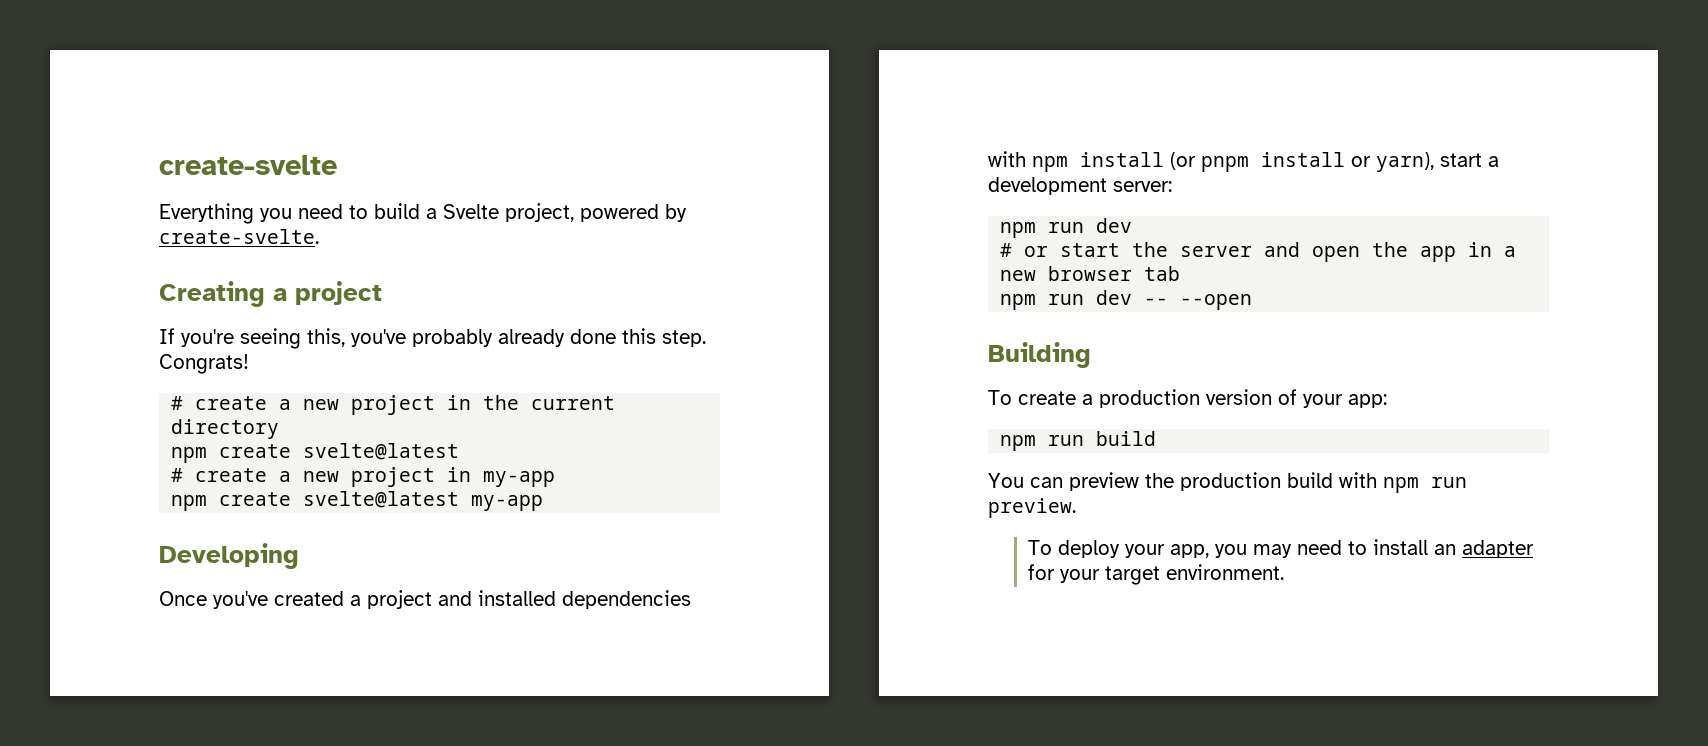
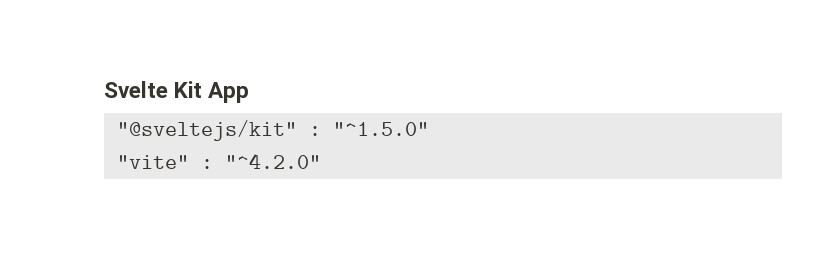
[159,155,337,175] [159,203,687,224] [159,229,319,244] [159,281,382,307] [159,328,706,349] [159,354,249,374] [171,395,616,415] [171,419,280,439] [171,443,460,463] [171,467,556,487] [171,491,544,511] [159,543,299,569] [159,590,691,609] [988,151,1499,172] [988,177,1172,195] [1000,218,1133,238] [1000,242,1517,262] [1000,266,1181,281] [1000,290,1253,310] [988,342,1091,368] [988,389,1387,408] [1000,431,1157,451] [988,472,1467,493] [988,498,1076,518] [1028,539,1535,558] [1028,564,1285,585] create-svelte // Everything you need to build a Svelte project, powered by create-svelte. // Creating a project // If you're seeing this, you've probably already done this step. Congrats! // # create a new project in the current directory // npm create svelte@latest // # create a new project in my-app // npm create svelte@latest my-app // Developing // Once you've created a project and installed dependencies with npm install (or pnpm install or yarn), start a development server: // npm run dev // # or start the server and open the app in a new browser tab // npm run dev -- --open // Building // To create a production version of your app: // npm run build // You can preview the production build with npm run preview. // To deploy your app, you may need to install an adapter for your target environment. -> [104,81,250,103] [116,120,429,141] [116,153,321,169] Svelte Kit App // "@sveltejs/kit" : "^1.5.0" // "vite" : "^4.2.0"

